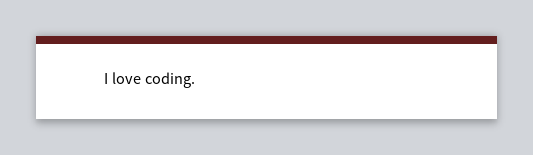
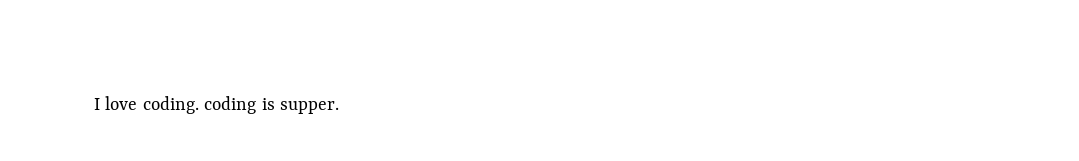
(195, 80) none -> [204,96,339,114] coding is supper.

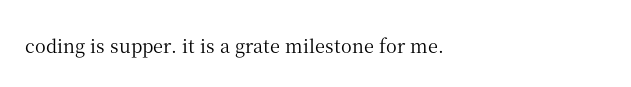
[94,96,339,114] I love coding. coding is supper. -> [25,37,444,58] coding is supper. it is a grate milestone for me.

